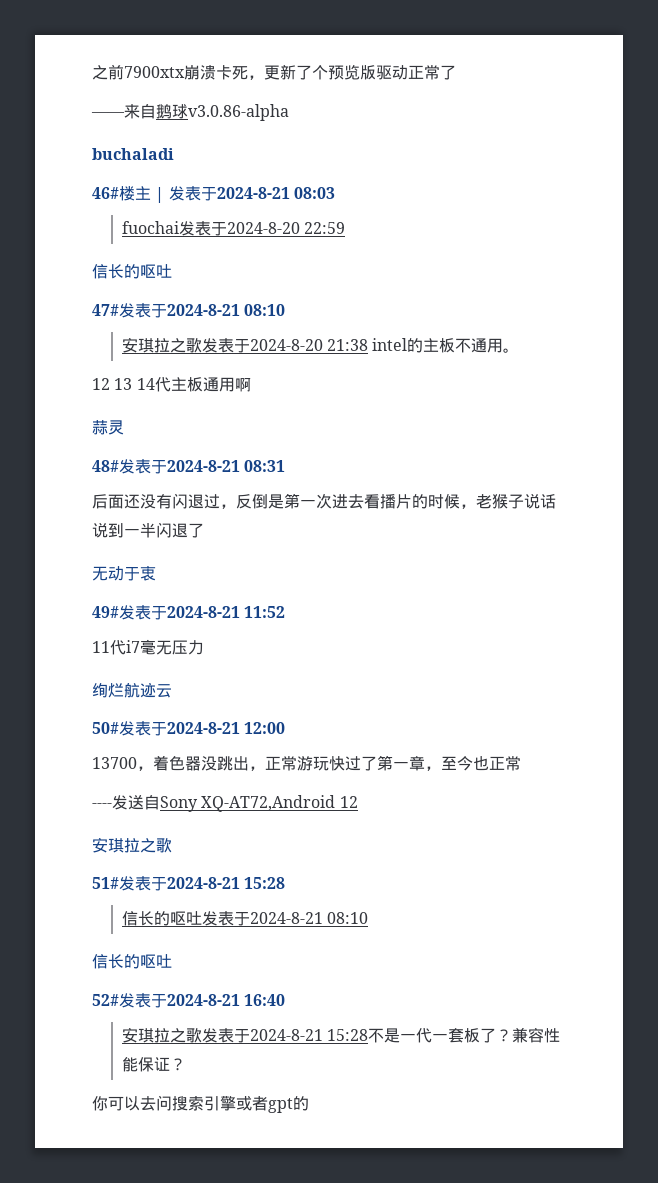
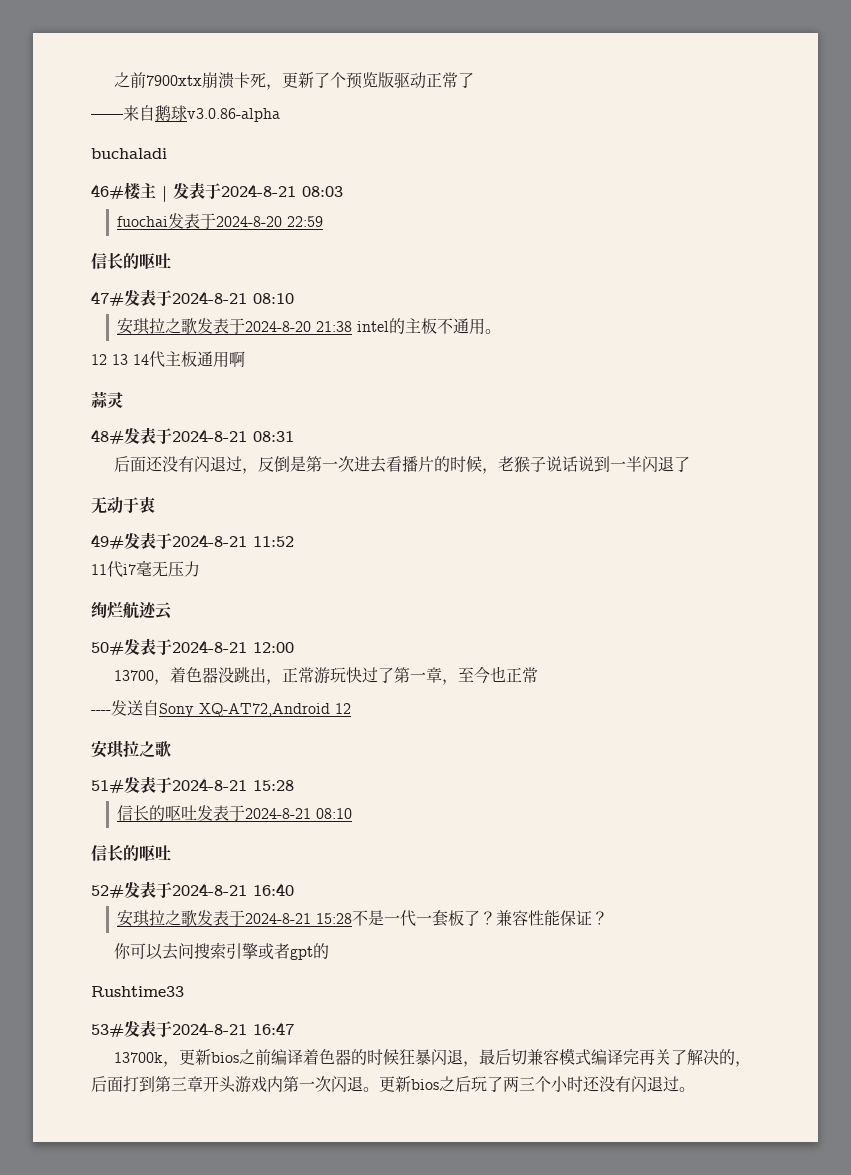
(309, 1103) none -> [91,986,184,997] [91,1020,294,1038] [113,1048,751,1067] [91,1076,695,1093] // Rushtime33 // 53#发表于2024-8-21 16:47 // 13700k，更新bios之前编译着色器的时候狂暴闪退，最后切兼容模式编译完再关了解决的，后面打到第三章开头游戏内第一次闪退。更新bios之后玩了两三个小时还没有闪退过。

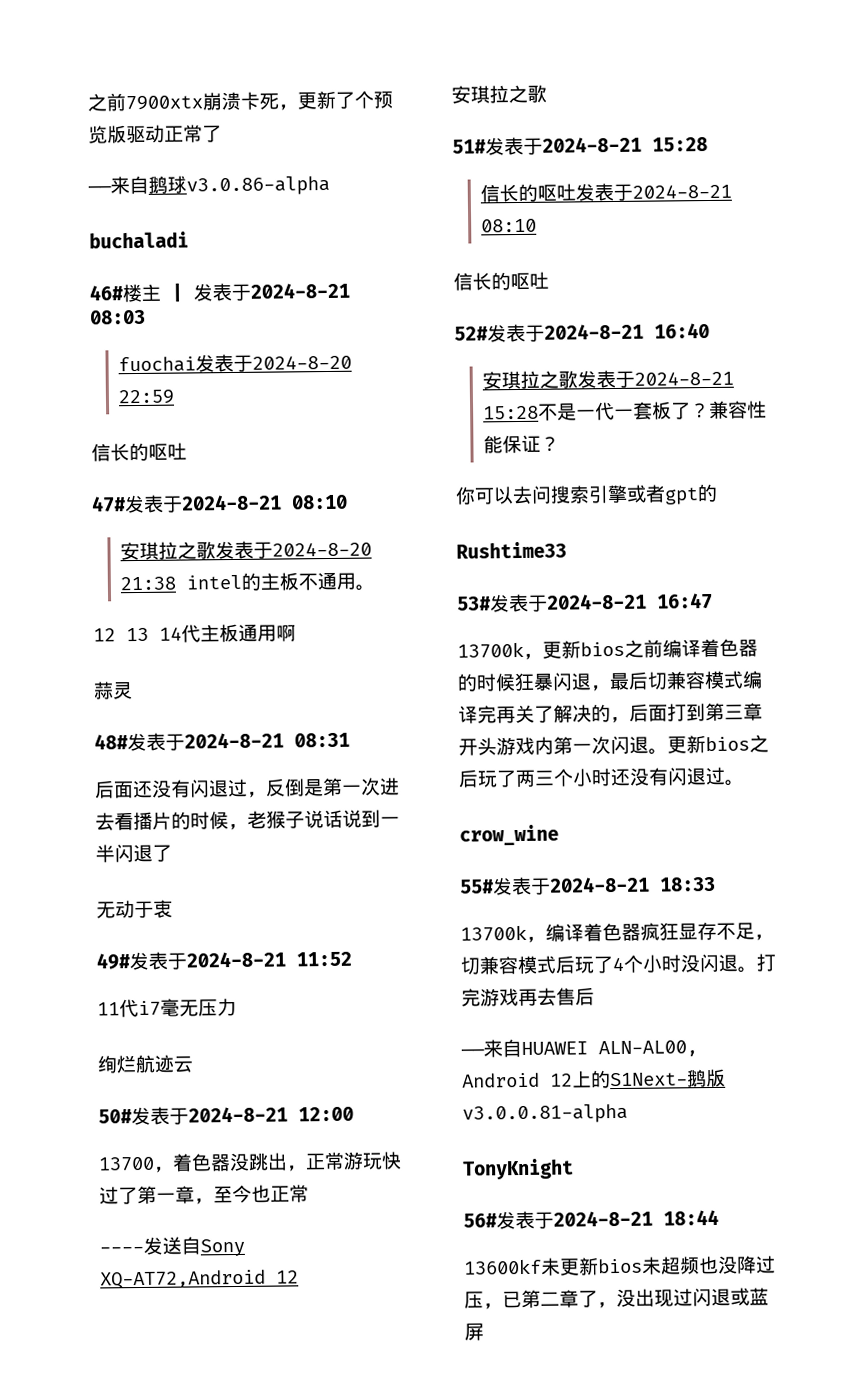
(695, 1089) none -> [459,824,559,846] [460,876,716,896] [460,921,774,943] [460,953,776,975] [461,987,595,1007] [461,1039,698,1058] [462,1068,726,1089] [462,1103,628,1124] [462,1158,574,1180] [463,1209,719,1230] [463,1255,776,1276] [464,1287,769,1310] [464,1323,484,1341] // crow_wine // 55#发表于2024-8-21 18:33 // 13700k，编译着色器疯狂显存不足，切兼容模式后玩了4个小时没闪退。打完游戏再去售后 // ——来自HUAWEI ALN-AL00, Android 12上的S1Next-鹅版v3.0.0.81-alpha // TonyKnight // 56#发表于2024-8-21 18:44 // 13600kf未更新bios未超频也没降过压，已第二章了，没出现过闪退或蓝屏

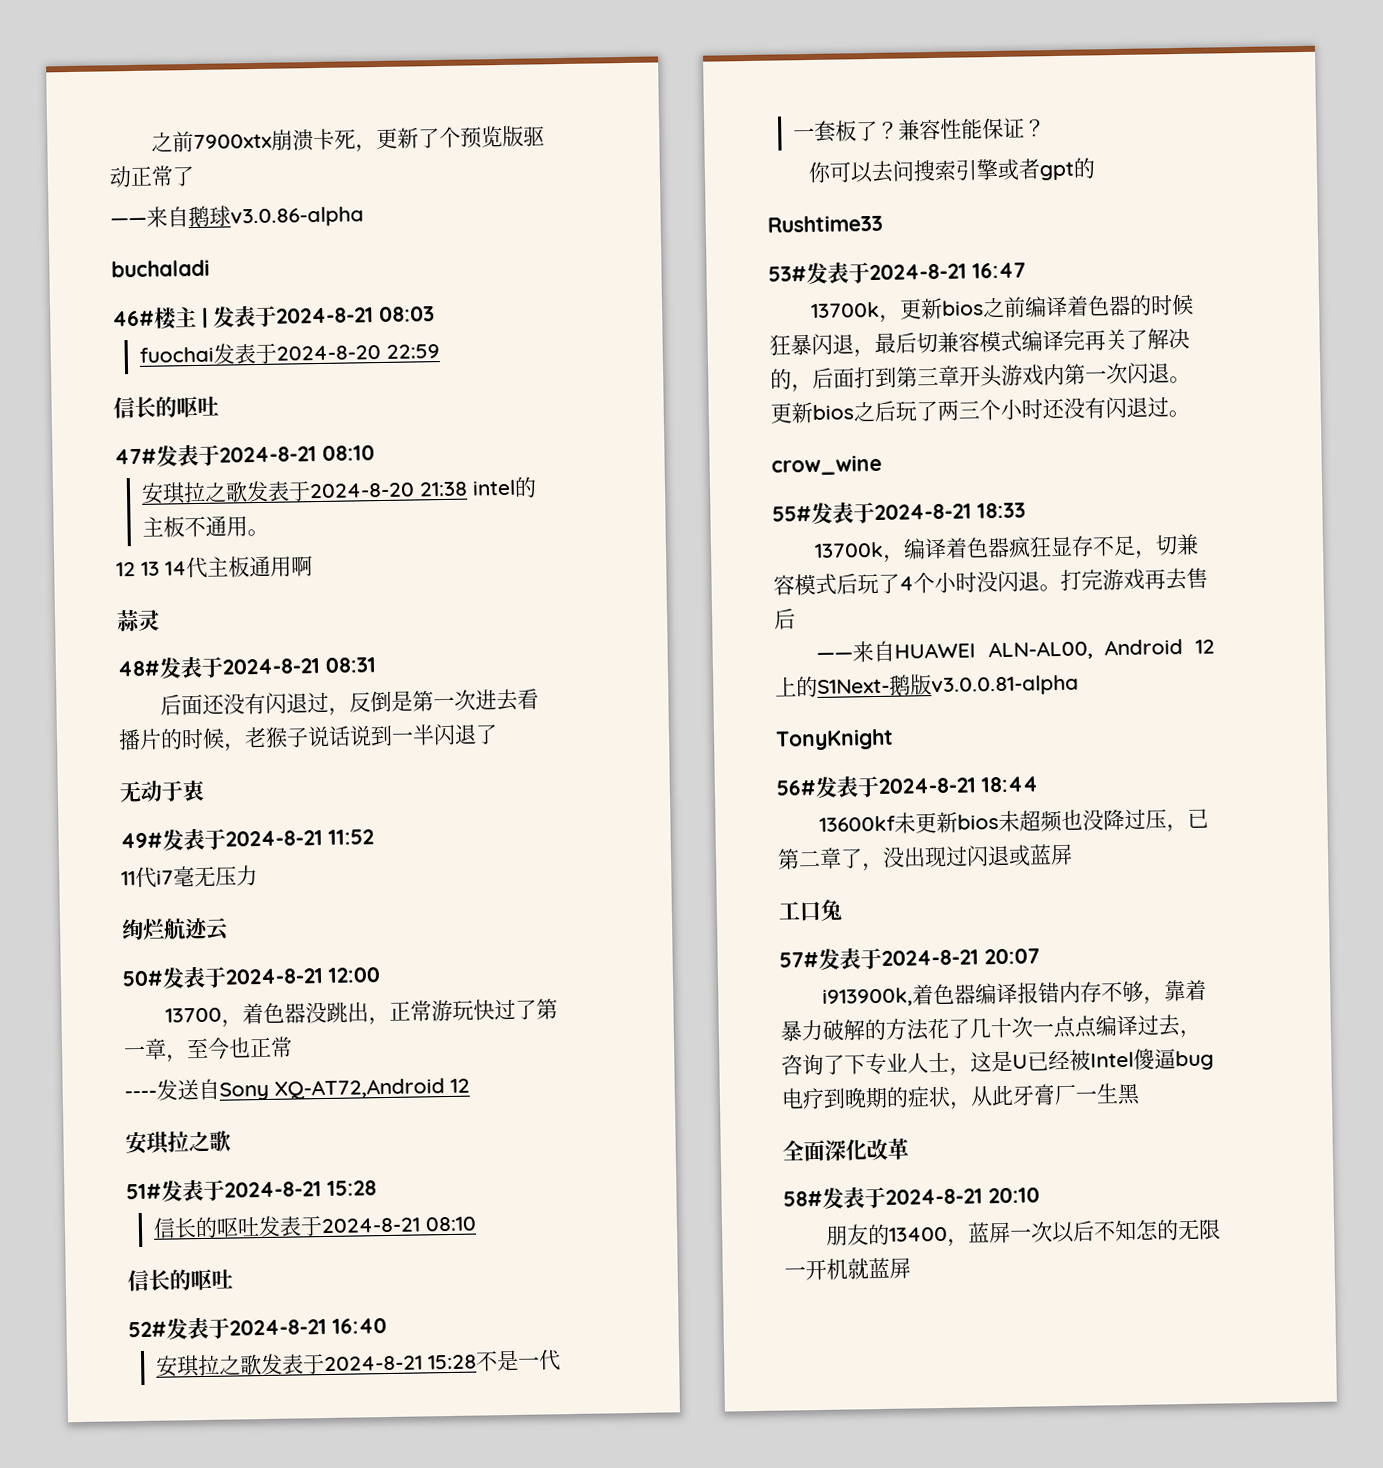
(484, 1332) none -> [778,899,843,922] [779,947,1040,970] [822,979,1208,1007] [780,1014,1201,1042] [781,1048,1214,1076] [781,1083,1141,1110] [782,1137,909,1162] [783,1186,1040,1209] [826,1218,1222,1247] [784,1257,911,1281] // 工口兔 // 57#发表于2024-8-21 20:07 // i913900k,着色器编译报错内存不够，靠着暴力破解的方法花了几十次一点点编译过去，咨询了下专业人士，这是U已经被Intel傻逼bug电疗到晚期的症状，从此牙膏厂一生黑 // 全面深化改革 // 58#发表于2024-8-21 20:10 // 朋友的13400，蓝屏一次以后不知怎的无限一开机就蓝屏

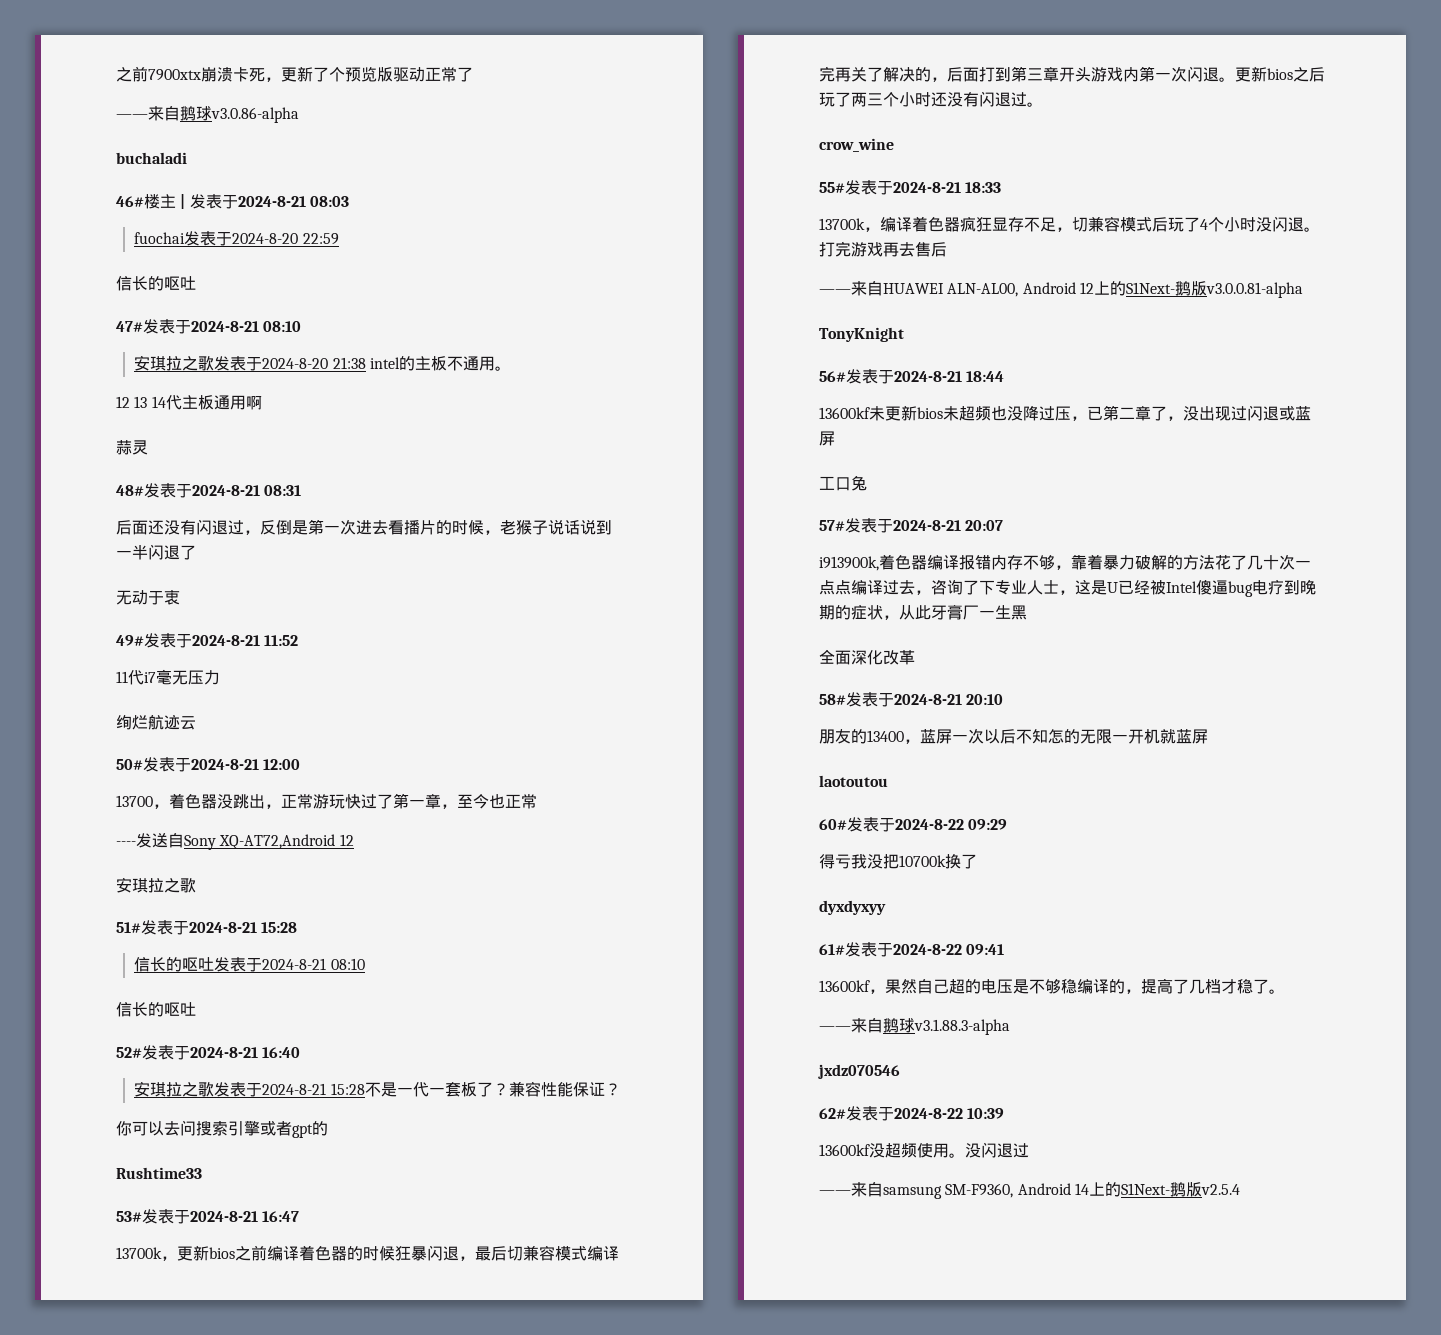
(911, 1268) none -> [819,775,888,787] [819,817,1008,832] [819,854,977,869] [819,900,886,915] [819,942,1005,957] [819,978,1285,994] [819,1018,1010,1035] [818,1064,900,1079] [819,1106,1005,1121] [819,1142,1029,1158] [819,1182,1240,1199] // laotoutou // 60#发表于2024-8-22 09:29 // 得亏我没把10700k换了 // dyxdyxyy // 61#发表于2024-8-22 09:41 // 13600kf，果然自己超的电压是不够稳编译的，提高了几档才稳了。 // ——来自鹅球v3.1.88.3-alpha // jxdz070546 // 62#发表于2024-8-22 10:39 // 13600kf没超频使用。没闪退过 // ——来自samsung SM-F9360, Android 14上的S1Next-鹅版v2.5.4

